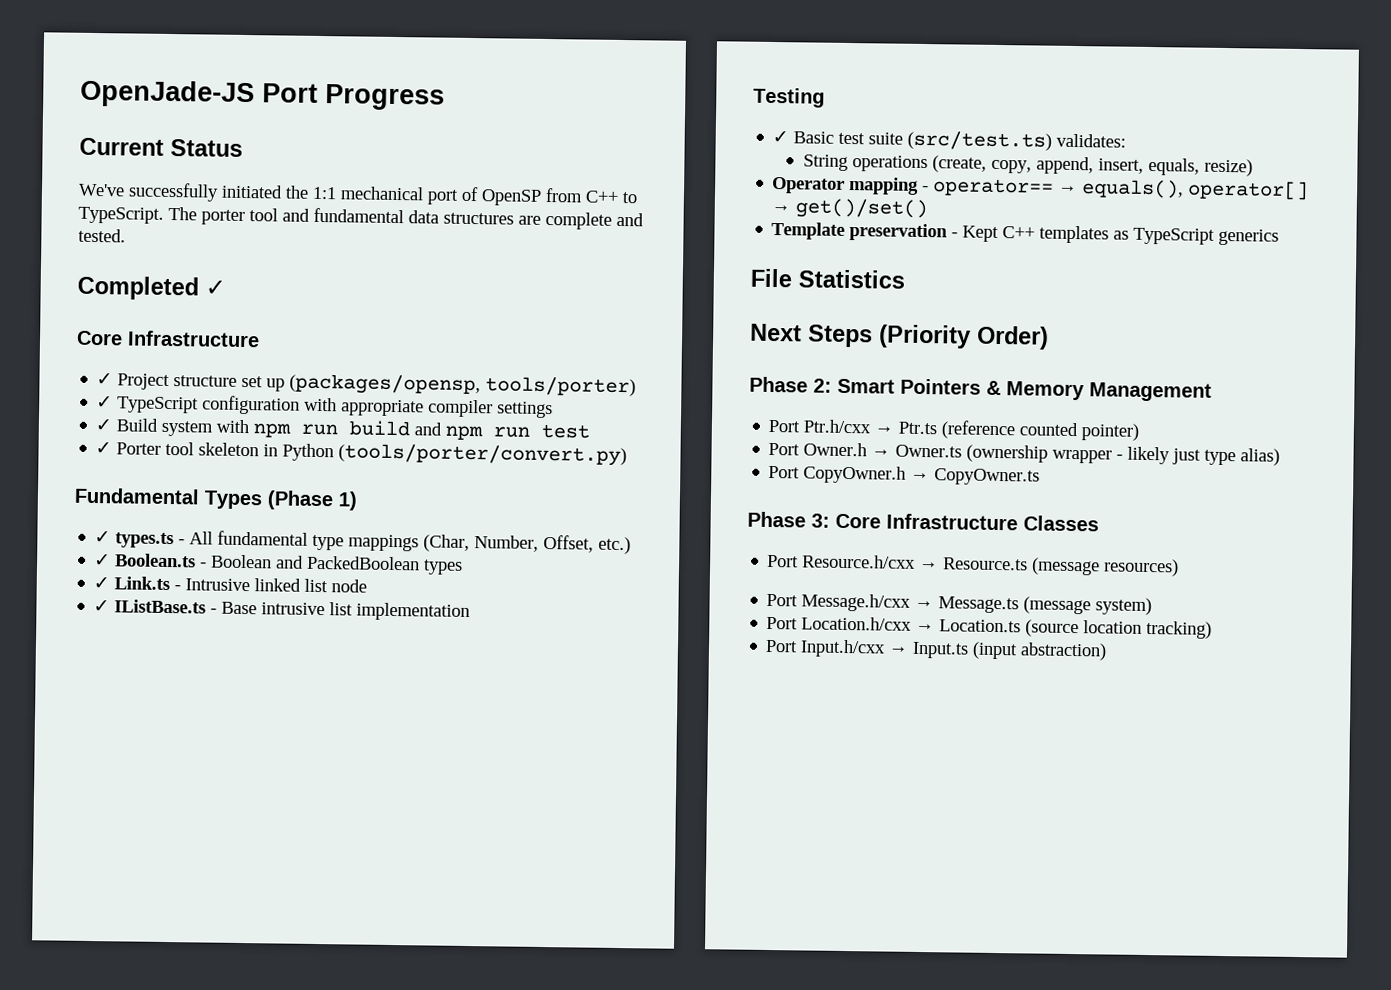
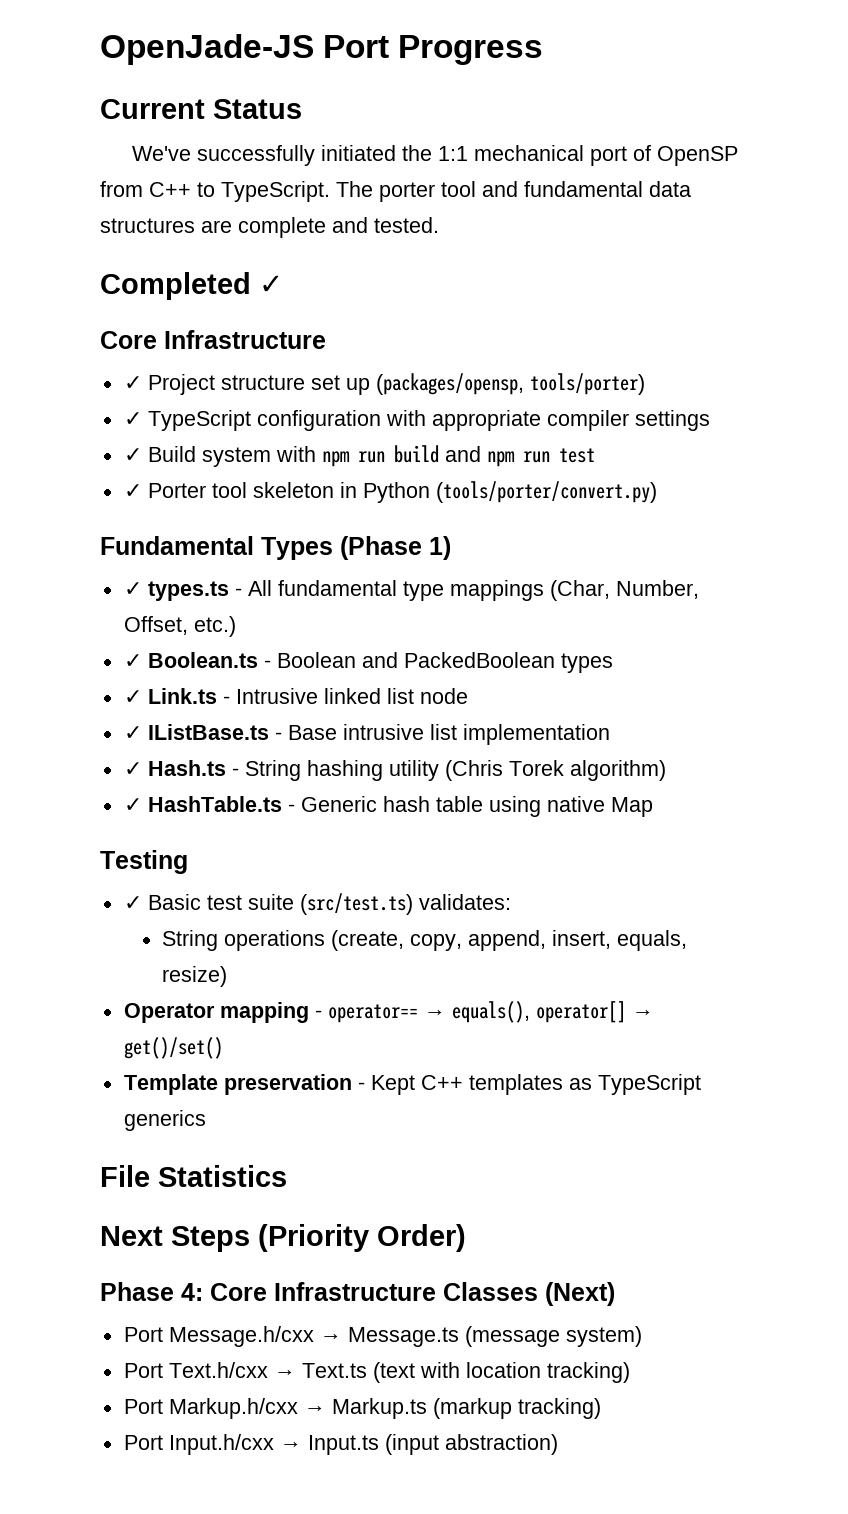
(471, 612) none -> [123,760,666,781] [123,796,653,817] // ✓ Hash.ts - String hashing utility (Chris Torek algorithm) // ✓ HashTable.ts - Generic hash table using native Map
[813,378,1212,402] [768,419,1140,441] [768,442,1281,466] [768,465,1041,486] [747,511,1099,532] [767,554,1180,577] 2: Smart Pointers & Memory Management // Port Ptr.h/cxx → Ptr.ts (reference counted pointer) // Port Owner.h → Owner.ts (ownership wrapper - likely just type alias) // Port CopyOwner.h → CopyOwner.ts // Phase 3: Core Infrastructure Classes // Port Resource.h/cxx → Resource.ts (message resources) -> [181,1282,615,1306] 4: Core Infrastructure Classes (Next)
[801,616,1143,638] Location.h/cxx → Location.ts (source location -> [168,1362,630,1383] [123,1398,512,1419] Text.h/cxx → Text.ts (text with location tracking) // Port Markup.h/cxx → Markup.ts (markup

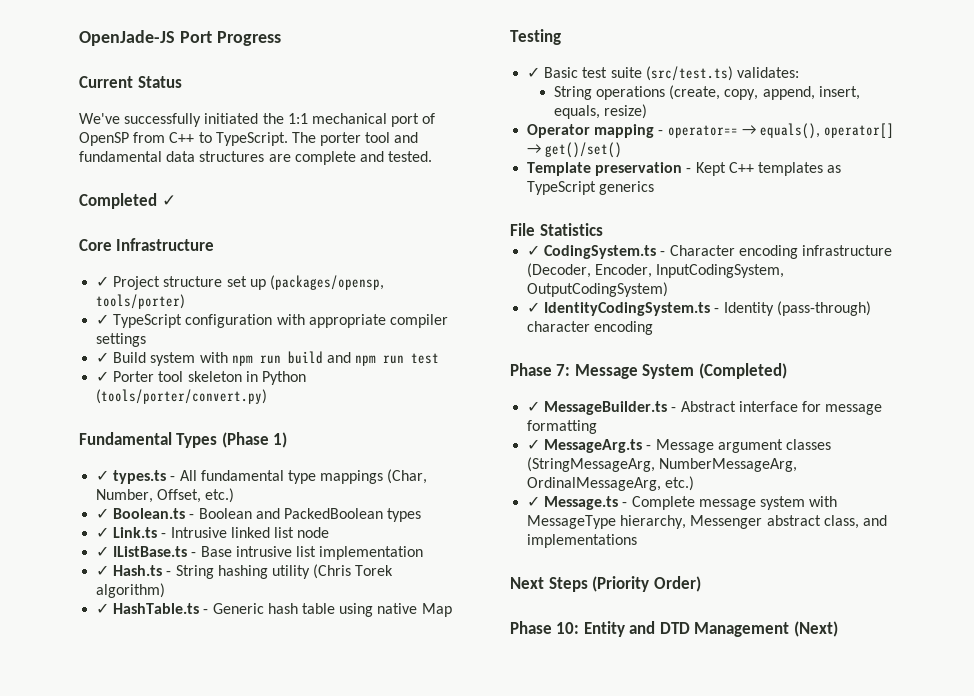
(287, 1176) none -> [527,245,892,259] [527,263,785,278] [527,282,669,297] [527,301,871,316] [527,321,654,335] [510,363,787,379] [527,401,883,415] [527,420,598,434] [527,439,831,453] [527,457,798,472] [527,476,695,491] [527,496,838,510] [527,515,887,529] [527,534,638,548] // ✓ CodingSystem.ts - Character encoding infrastructure (Decoder, Encoder, InputCodingSystem, OutputCodingSystem) // ✓ IdentityCodingSystem.ts - Identity (pass-through) character encoding // Phase 7: Message System (Completed) // ✓ MessageBuilder.ts - Abstract interface for message formatting // ✓ MessageArg.ts - Message argument classes (StringMessageArg, NumberMessageArg, OrdinalMessageArg, etc.) // ✓ Message.ts - Complete message system with MessageType hierarchy, Messenger abstract class, and implementations
[181,1282,615,1306] [123,1326,642,1347] [123,1362,630,1383] [123,1398,601,1419] [123,1434,558,1455] 4: Core Infrastructure Classes (Next) // Port Message.h/cxx → Message.ts (message system) // Port Text.h/cxx → Text.ts (text with location tracking) // Port Markup.h/cxx → Markup.ts (markup tracking) // Port Input.h/cxx → Input.ts (input abstraction) -> [556,621,838,637] 10: Entity and DTD Management (Next)

